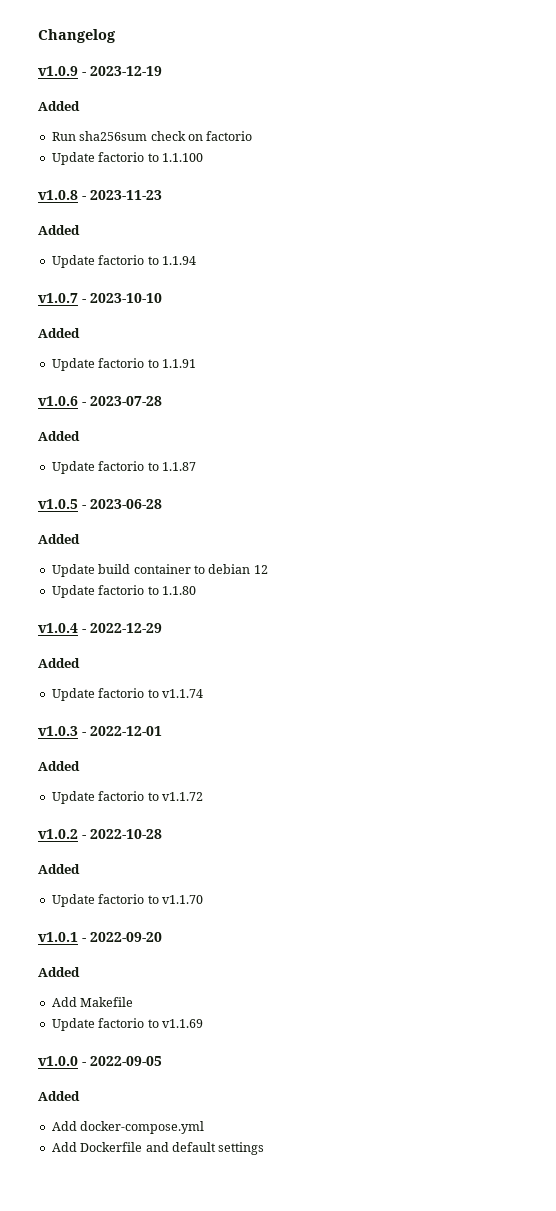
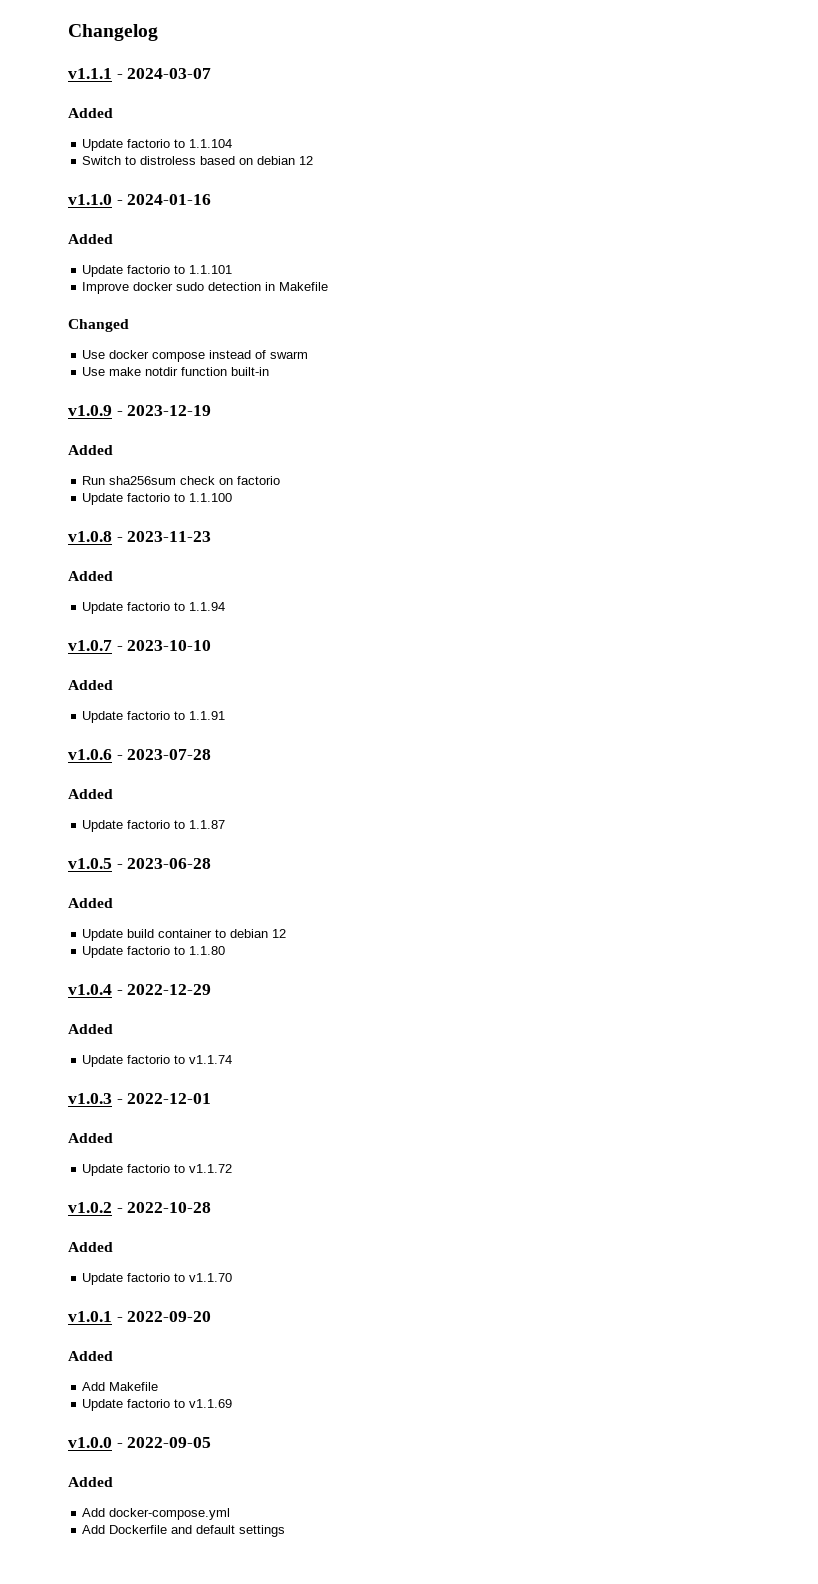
(116, 36) none -> [68,68,212,79] [68,108,113,118] [82,139,233,151] [82,156,314,165] [68,194,212,205] [68,234,113,244] [82,265,233,277] [82,282,329,294] [68,319,129,332] [82,350,309,362] [82,367,270,376] // v1.1.1 - 2024-03-07 // Added // Update factorio to 1.1.104 // Switch to distroless based on debian 12 // v1.1.0 - 2024-01-16 // Added // Update factorio to 1.1.101 // Improve docker sudo detection in Makefile // Changed // Use docker compose instead of swarm // Use make notdir function built-in

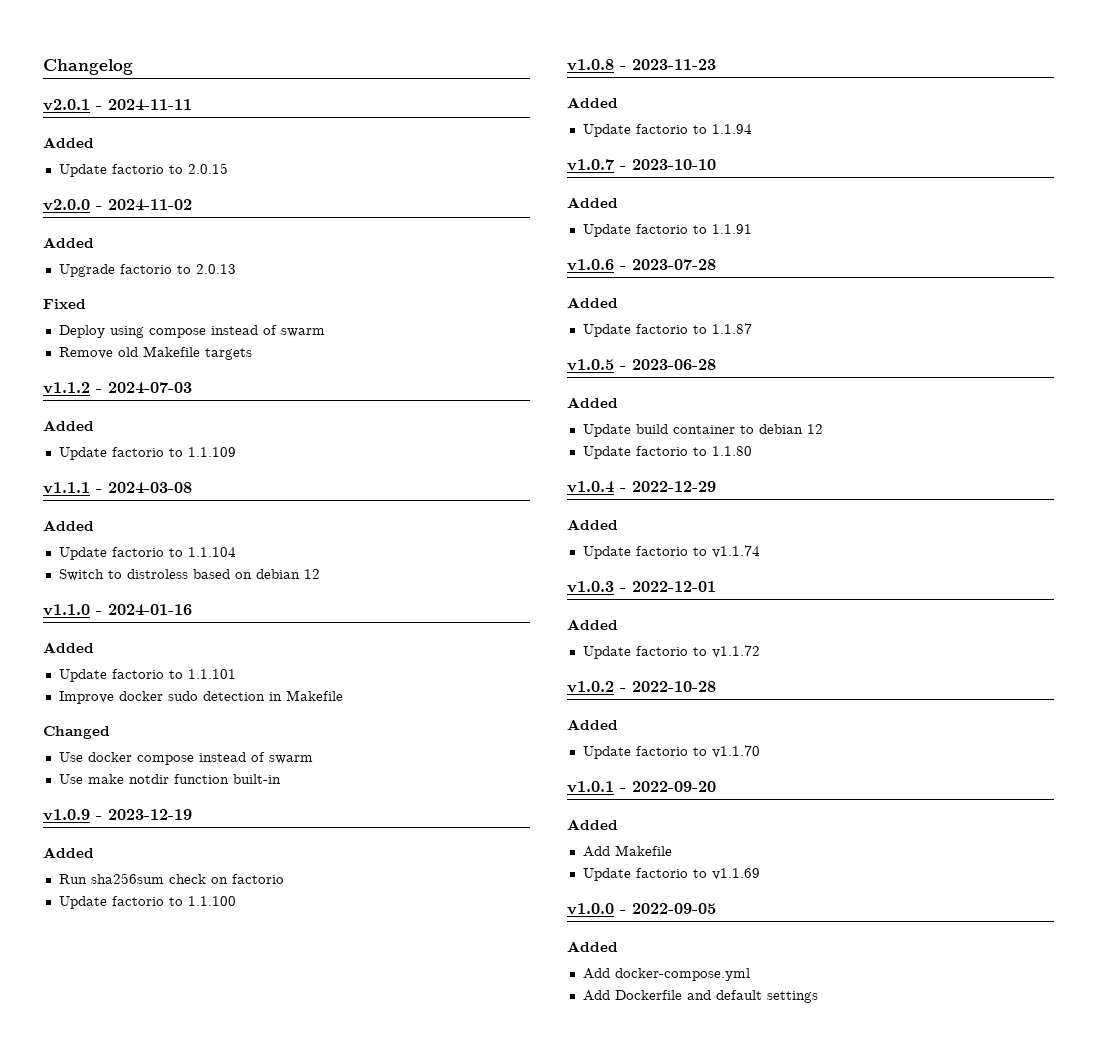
(158, 32) none -> [43,99,192,111] [43,137,94,148] [58,163,228,177] [43,199,192,211] [43,237,94,248] [58,264,236,277] [43,299,86,309] [58,325,325,338] [58,346,252,360] [43,382,192,394] [43,420,94,431] [58,447,236,460] // v2.0.1 - 2024-11-11 // Added // Update factorio to 2.0.15 // v2.0.0 - 2024-11-02 // Added // Upgrade factorio to 2.0.13 // Fixed // Deploy using compose instead of swarm // Remove old Makefile targets // v1.1.2 - 2024-07-03 // Added // Update factorio to 1.1.109
[127,68,212,79] 2024-03-07 -> [108,482,192,494] 2024-03-08

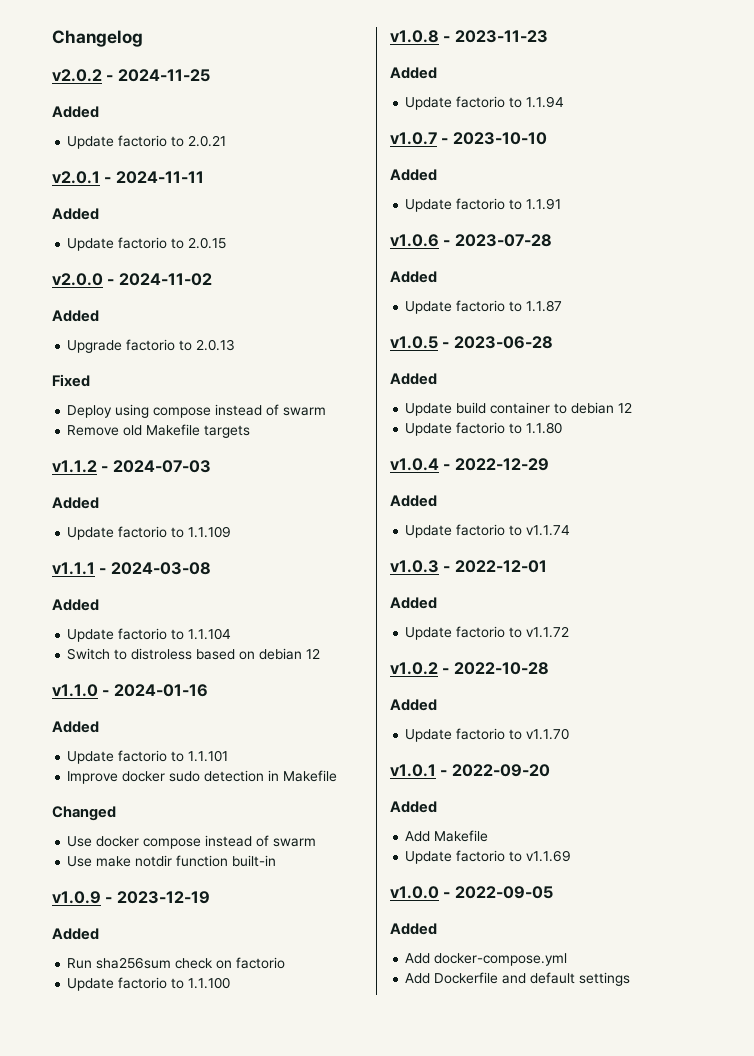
(133, 67) none -> [52,69,210,82] [52,106,99,118] [67,135,227,149] // v2.0.2 - 2024-11-25 // Added // Update factorio to 2.0.21

